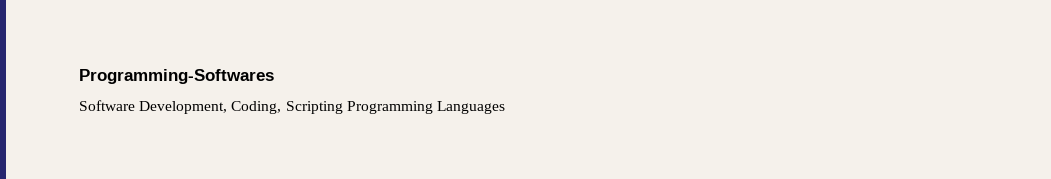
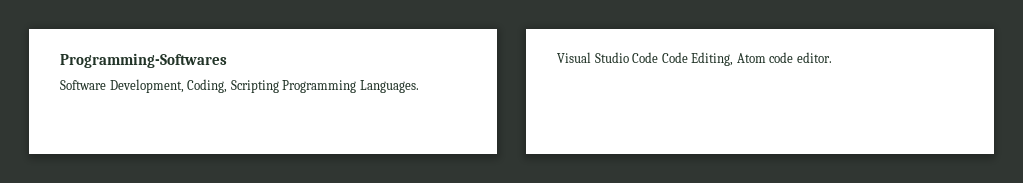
[436,101,505,114] Languages -> [359,80,419,93] [557,52,832,66] Languages. // Visual Studio Code Code Editing, Atom code editor.

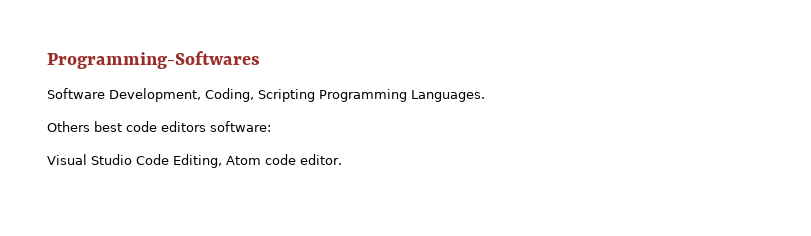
(419, 86) none -> [47,121,271,132] // Others best code editors software:
[661,52,688,63] Code -> (169, 159) none

